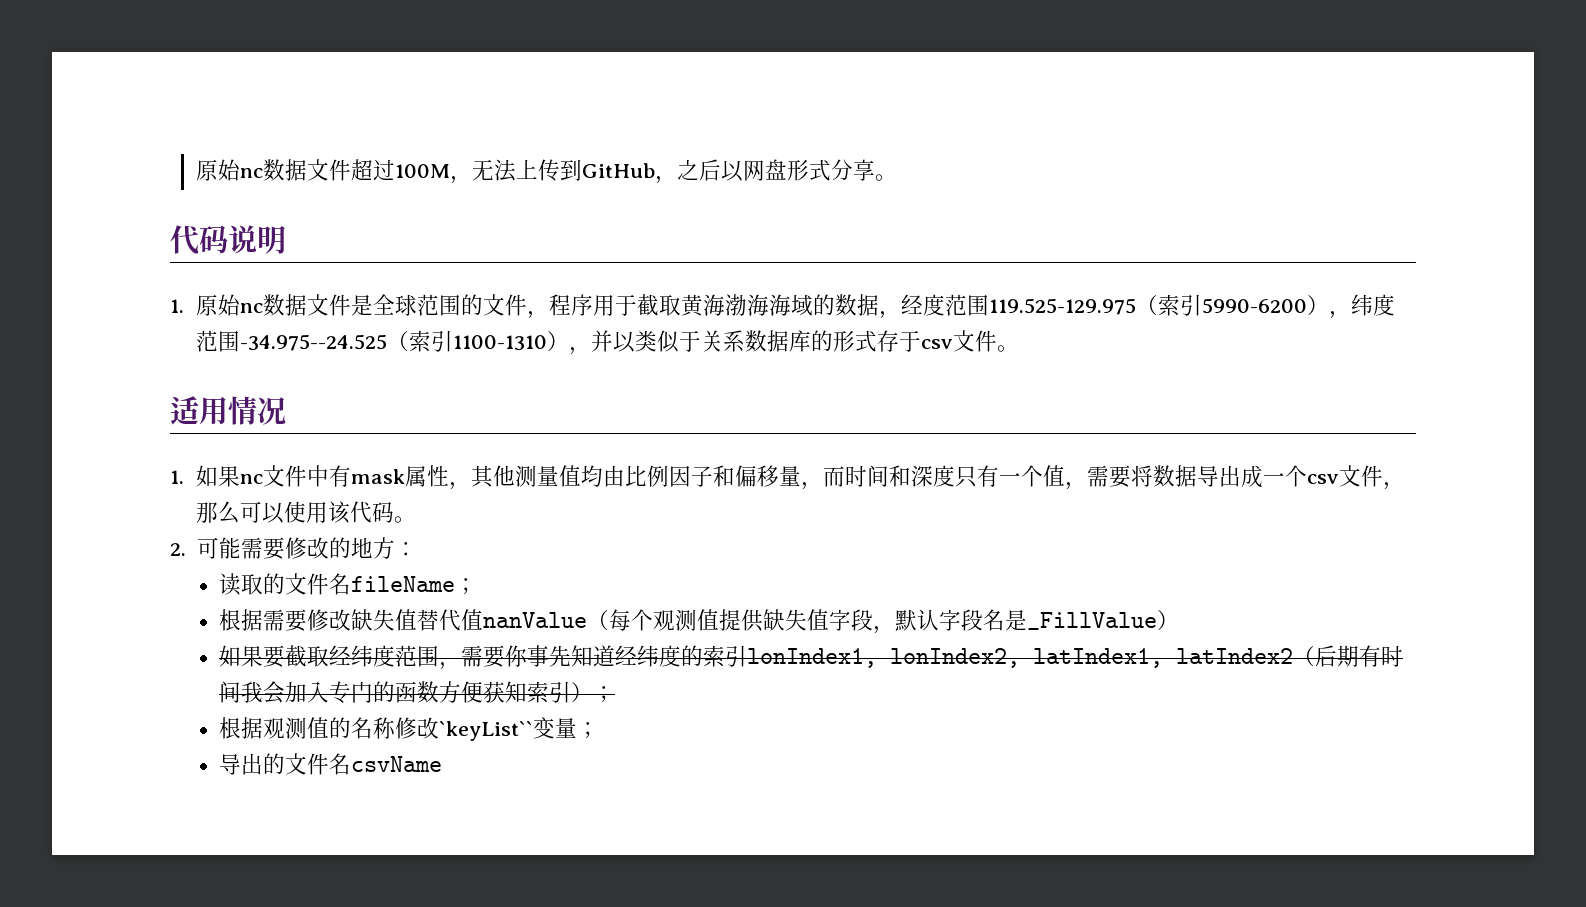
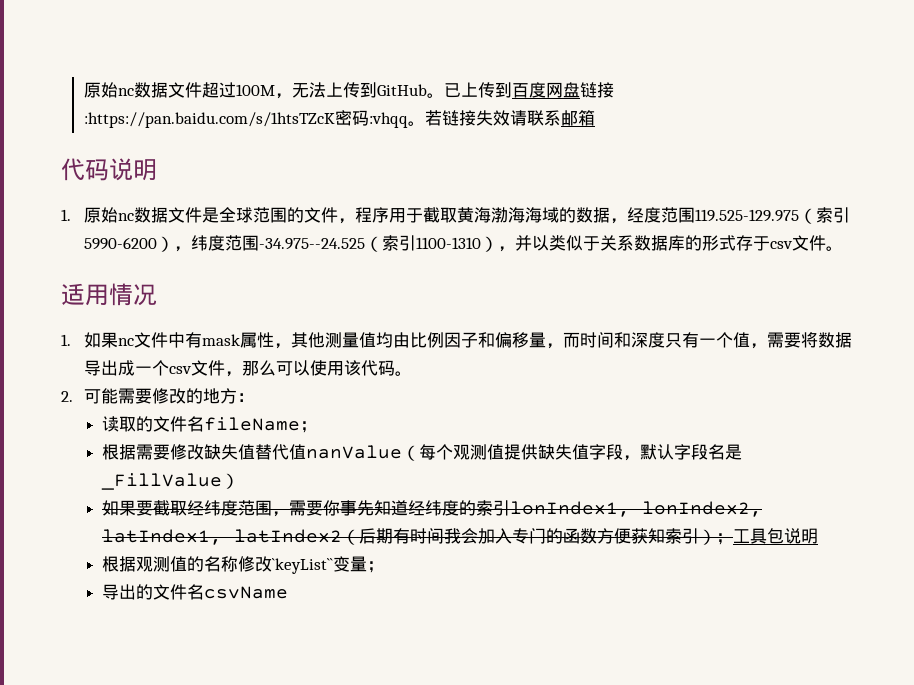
[654,159,897,184] ，之后以网盘形式分享。 -> [426,82,614,98] [83,110,595,128] 。已上传到百度网盘链接:https://pan.baidu.com/s/1htsTZcK密码:vhqq。若链接失效请联系邮箱
(616, 694) none -> [733,528,819,544] 工具包说明

